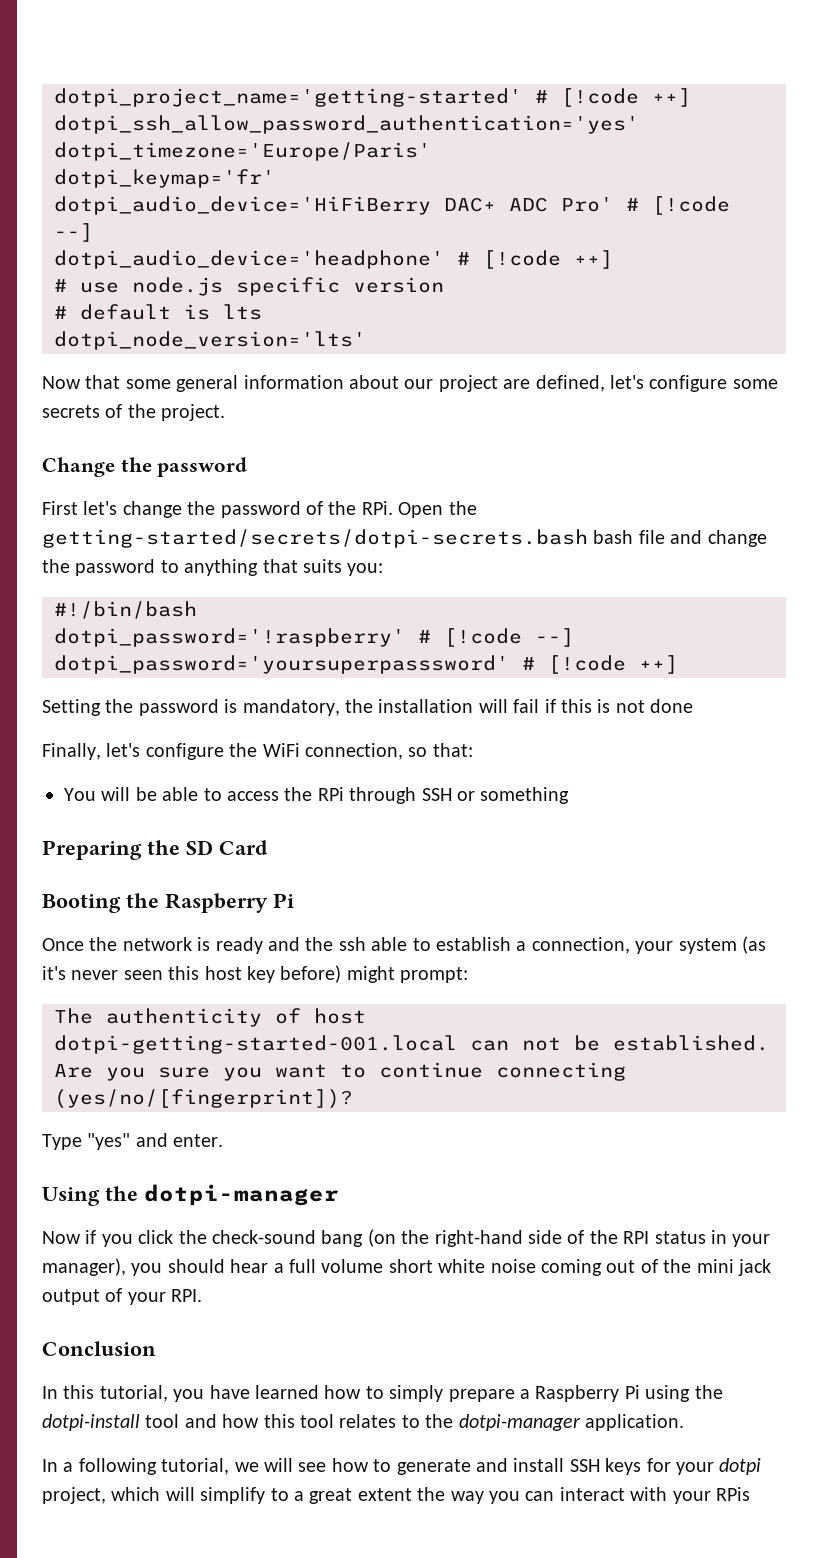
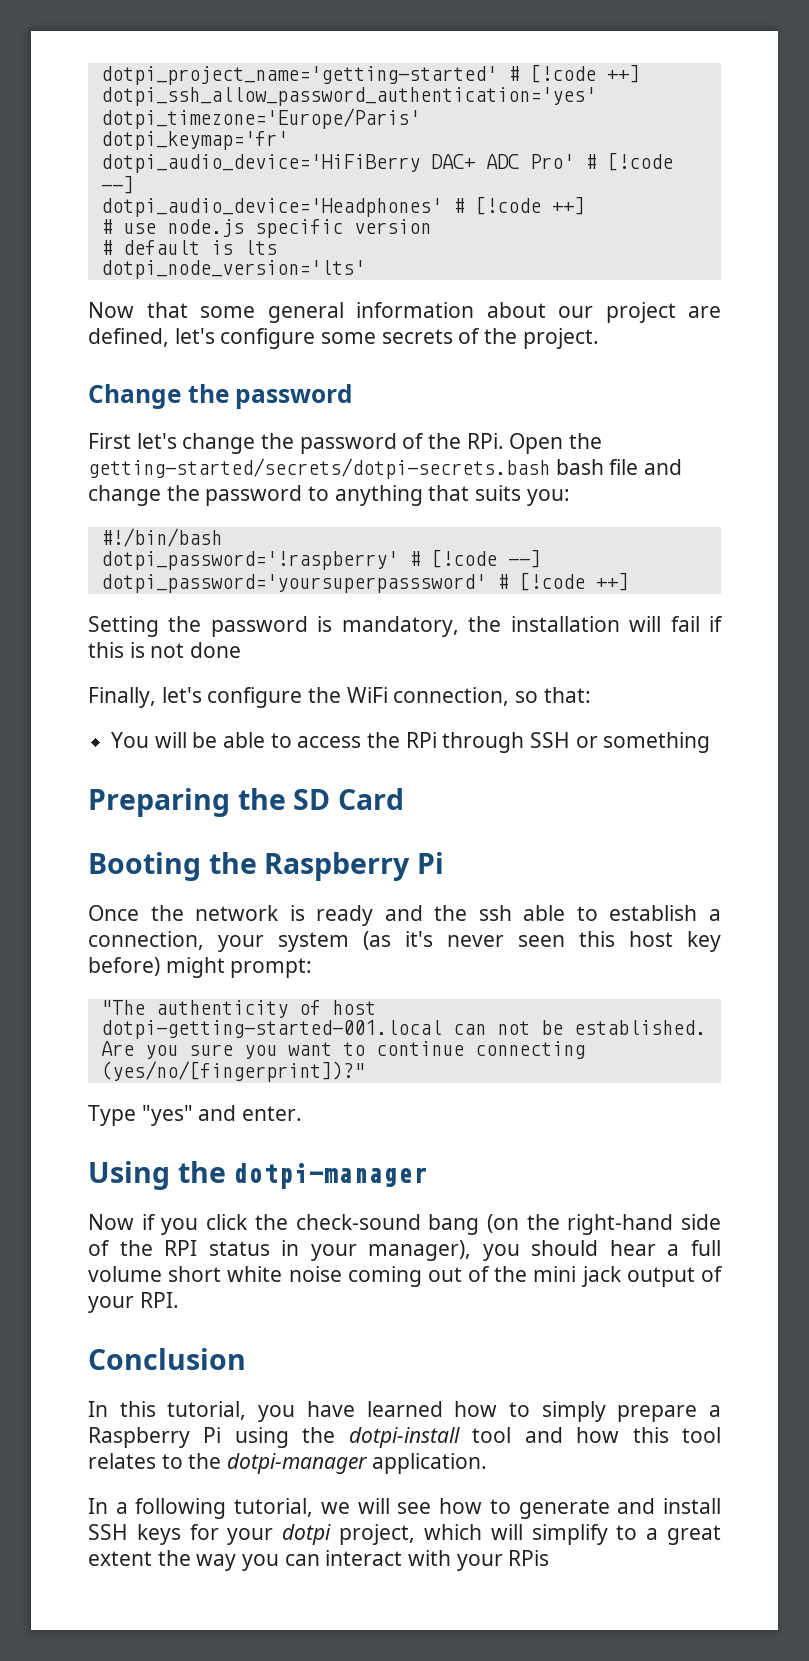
[54,250,444,269] dotpi_audio_device='headphone' -> [100,198,442,217] dotpi_audio_device='Headphones'
[54,1008,93,1024] The -> [100,1000,145,1015] "The
[54,1089,353,1109] (yes/no/[fingerprint])? -> [100,1061,365,1082] (yes/no/[fingerprint])?"

